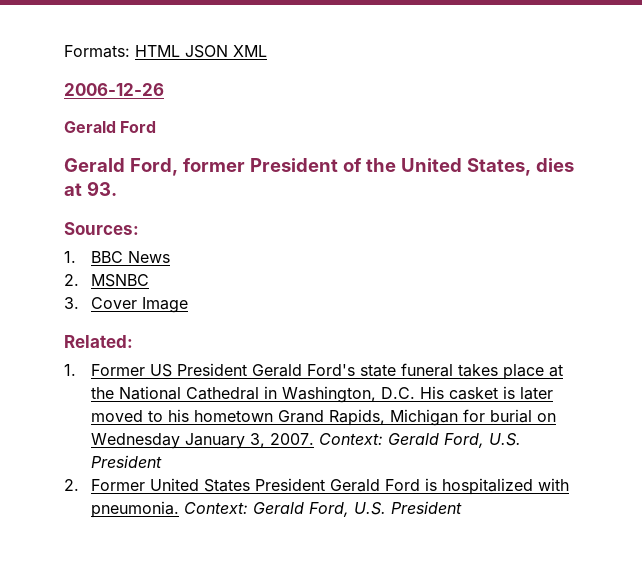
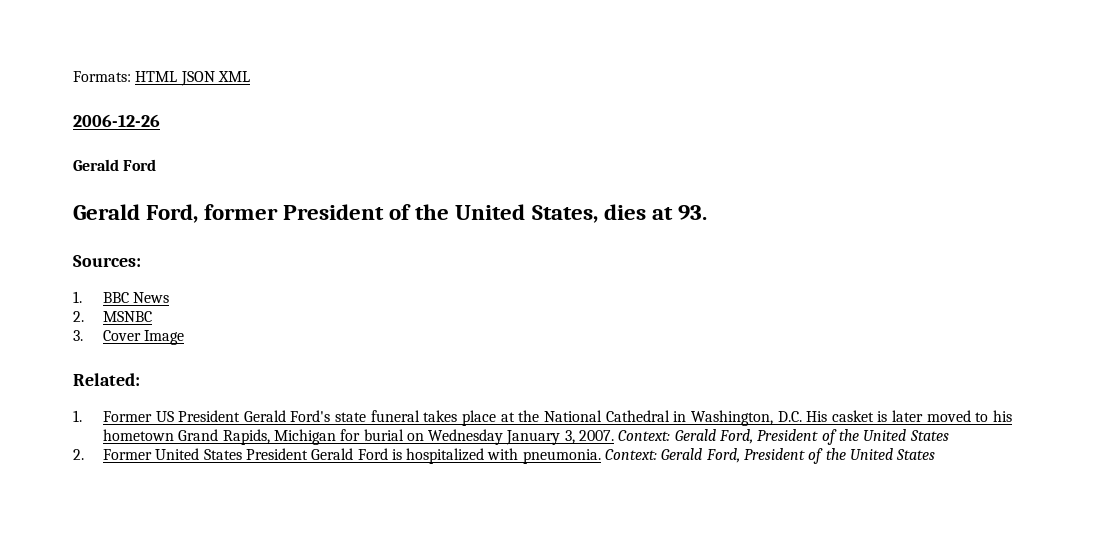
[489,433,522,446] [91,455,163,468] U.S. President -> [757,429,949,445] President of the United States
[354,501,463,515] U.S. President -> [744,448,936,464] President of the United States

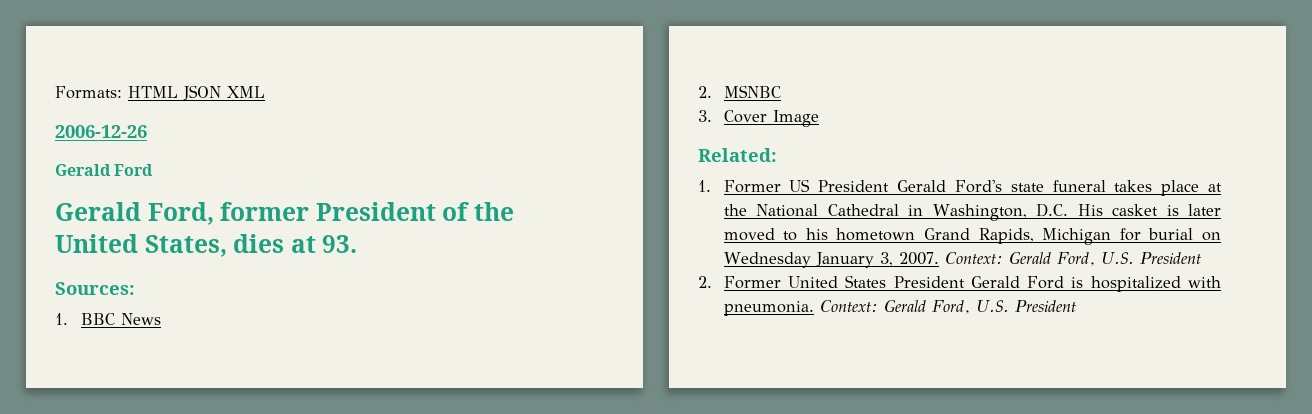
[757,429,949,445] President of the United States -> [1100,252,1201,265] U.S. President
[744,448,936,464] President of the United States -> [975,300,1076,313] U.S. President

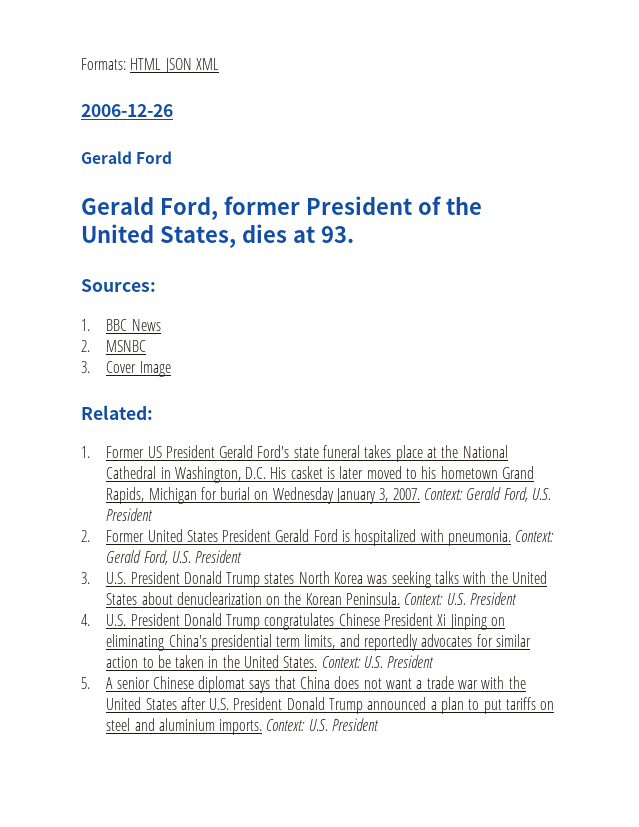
(1076, 306) none -> [81,571,548,588] [106,592,518,605] [81,613,506,630] [106,634,532,651] [106,655,435,668] [81,676,526,693] [106,697,555,714] [106,718,380,735] // 3. U.S. President Donald Trump states North Korea was seeking talks with the United States about denuclearization on the Korean Peninsula. Context: U.S. President // 4. U.S. President Donald Trump congratulates Chinese President Xi Jinping on eliminating China's presidential term limits, and reportedly advocates for similar action to be taken in the United States. Context: U.S. President // 5. A senior Chinese diplomat says that China does not want a trade war with the United States after U.S. President Donald Trump announced a plan to put tariffs on steel and aluminium imports. Context: U.S. President

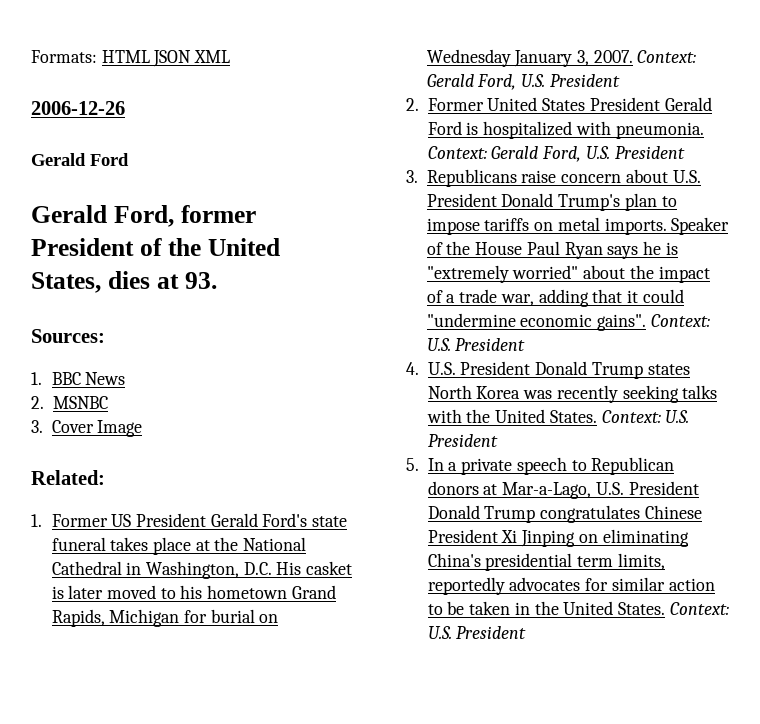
(90, 578) none -> [426,169,701,187] [426,193,677,211] [426,217,730,235] [426,241,678,259] [426,265,710,283] [426,289,684,307] [426,313,710,331] [426,338,526,351] [406,362,419,375] Republicans raise concern about U.S. President Donald Trump's plan to impose tariffs on metal imports. Speaker of the House Paul Ryan says he is "extremely worried" about the impact of a trade war, adding that it could "undermine economic gains". Context: U.S. President // 4.
(388, 579) none -> [556,385,618,403] recently
[106,592,518,605] [81,614,90,626] States about denuclearization on the Korean Peninsula. Context: U.S. President // 4. -> [549,410,690,423] [427,434,498,447] [406,457,675,475] [427,481,592,499] States. Context: U.S. President // 5. In a private speech to Republican donors at Mar-a-Lago,
[339,634,360,647] and -> (665, 561) none
[81,676,526,693] [106,697,555,714] [106,718,380,735] // 5. A senior Chinese diplomat says that China does not want a trade war with the United States after U.S. President Donald Trump announced a plan to put tariffs on steel and aluminium imports. Context: U.S. President -> (527, 632) none

